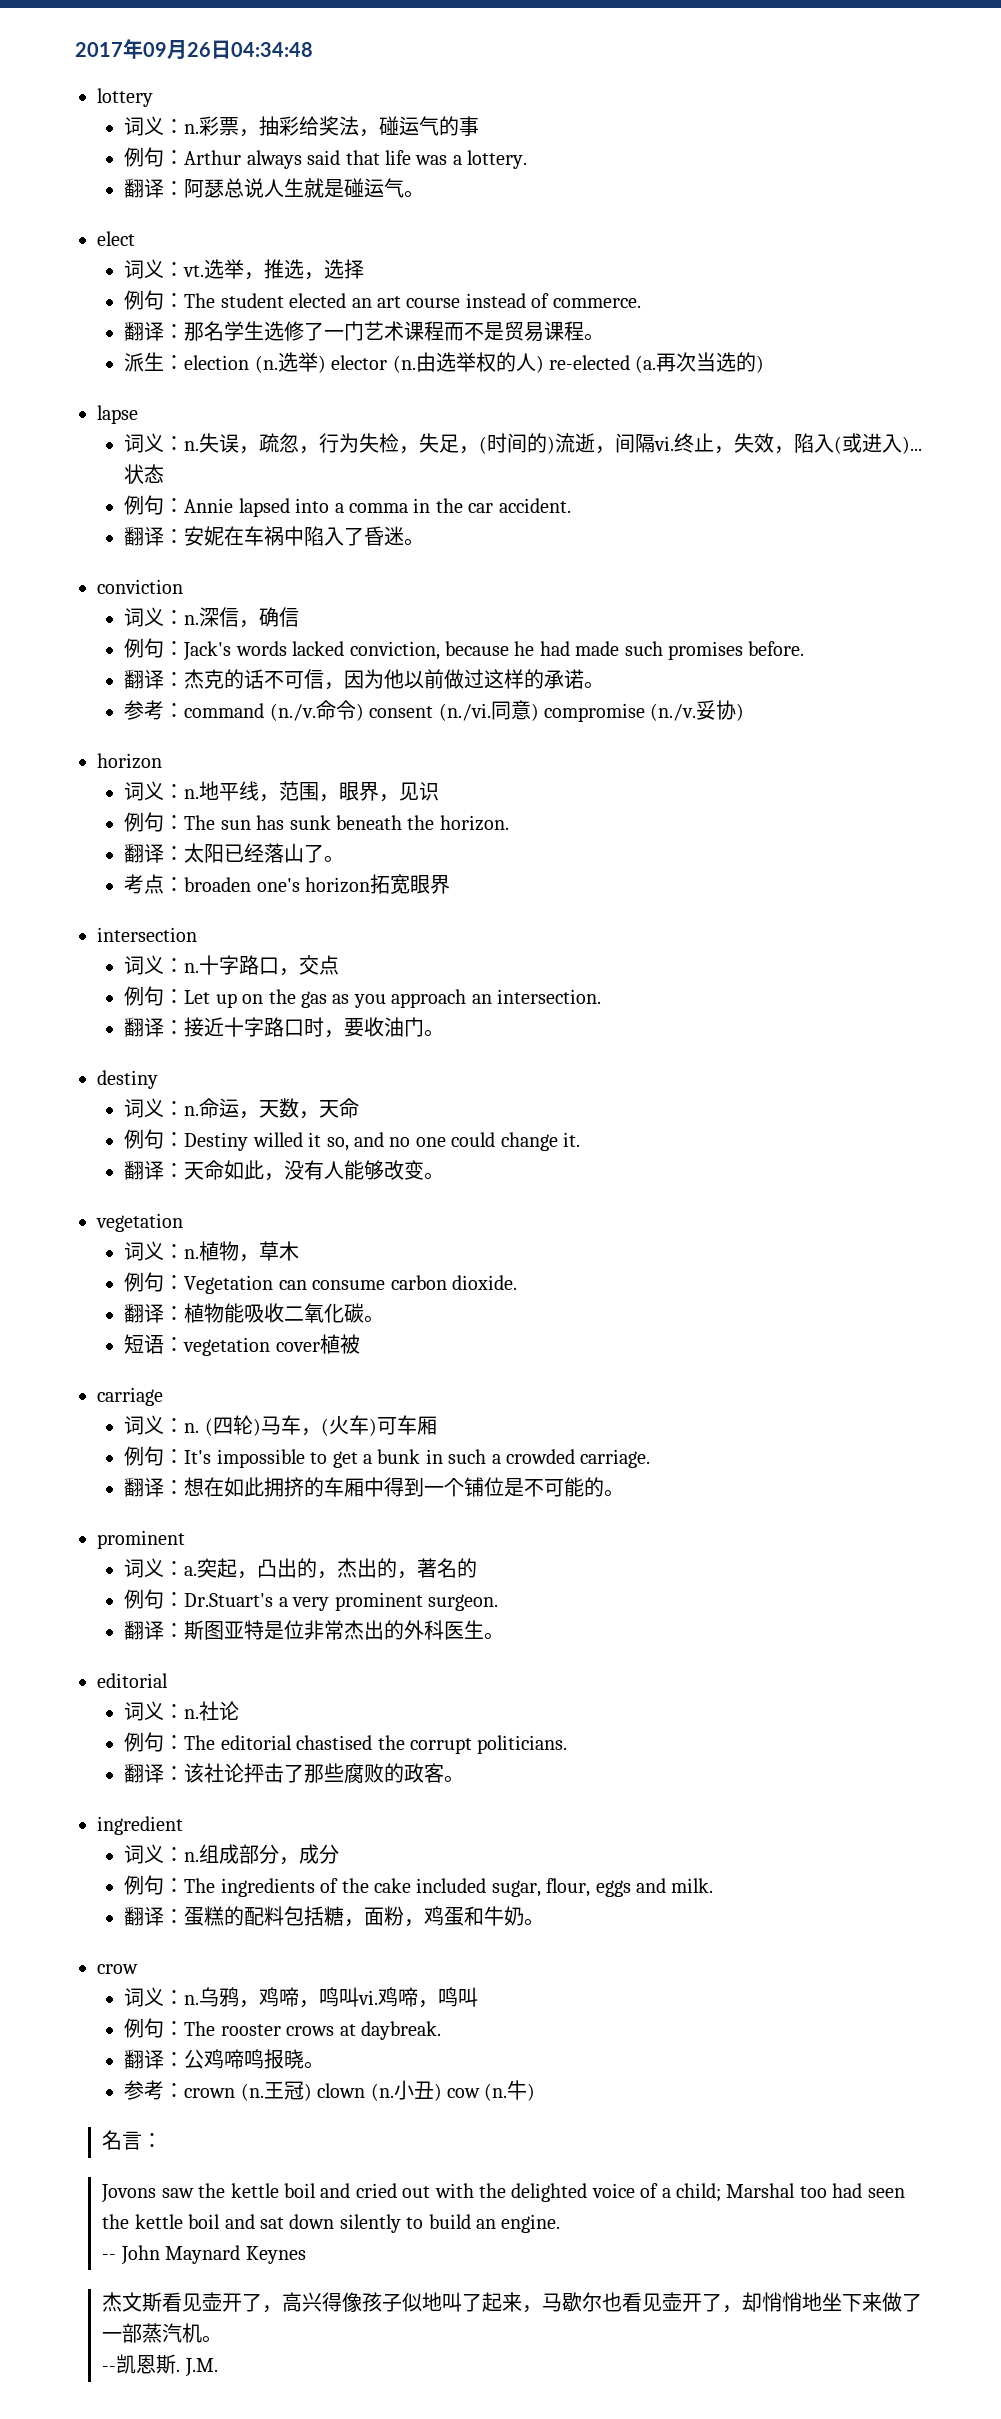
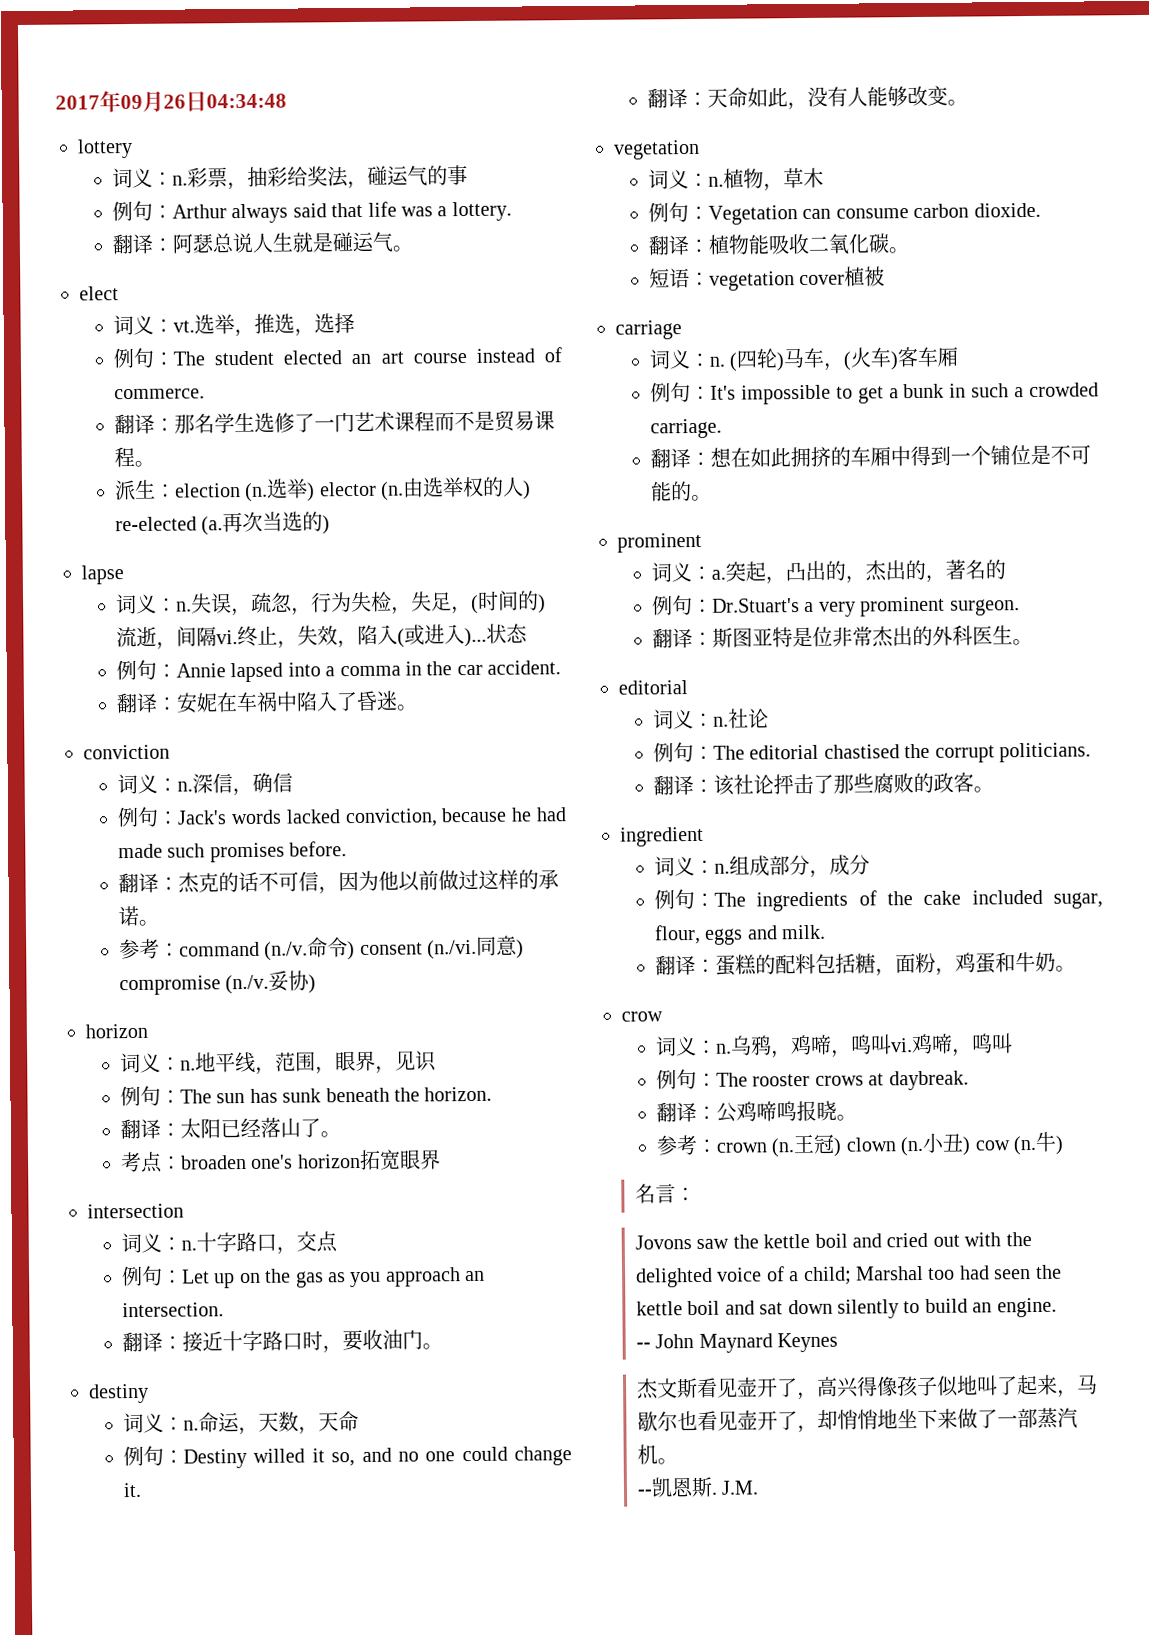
[376,1417,397,1435] 可 -> [897,346,919,368] 客

